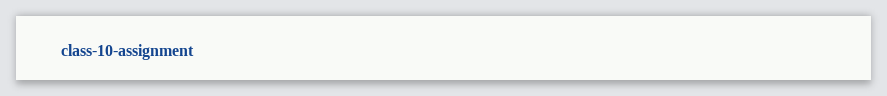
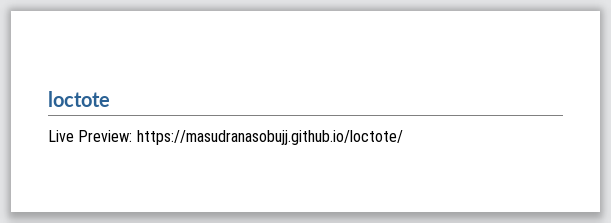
[61,44,194,60] class-10-assignment -> [48,91,110,107] [48,130,403,145] loctote // Live Preview: https://masudranasobujj.github.io/loctote/

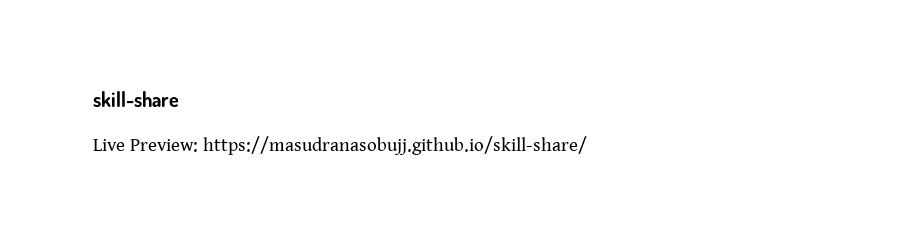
[48,91,110,107] loctote -> [93,91,179,107] skill-share
[136,130,403,145] https://masudranasobujj.github.io/loctote/ -> [202,136,587,155] https://masudranasobujj.github.io/skill-share/

